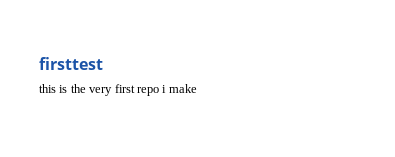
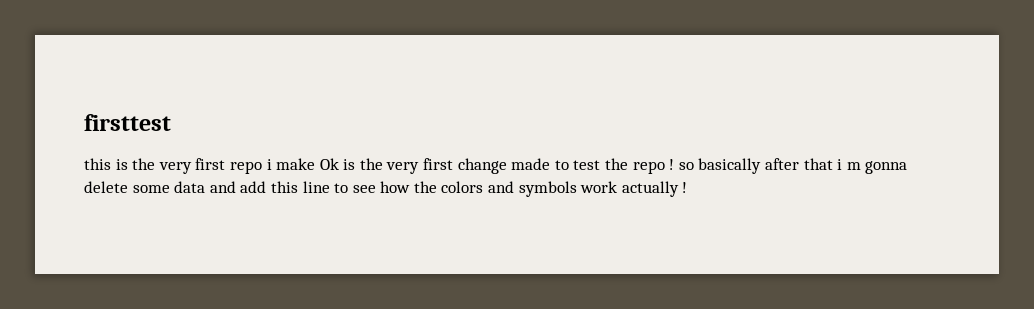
(197, 88) none -> [319,158,908,174] [84,181,688,197] Ok is the very first change made to test the repo ! so basically after that i m gonna delete some data and add this line to see how the colors and symbols work actually !

